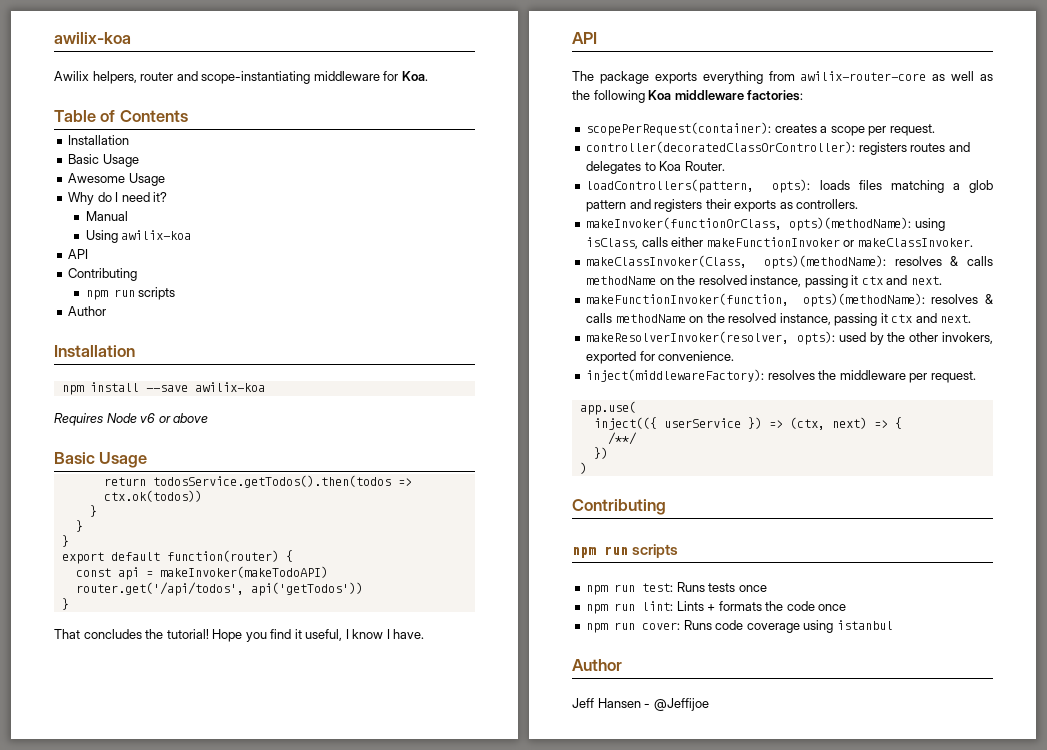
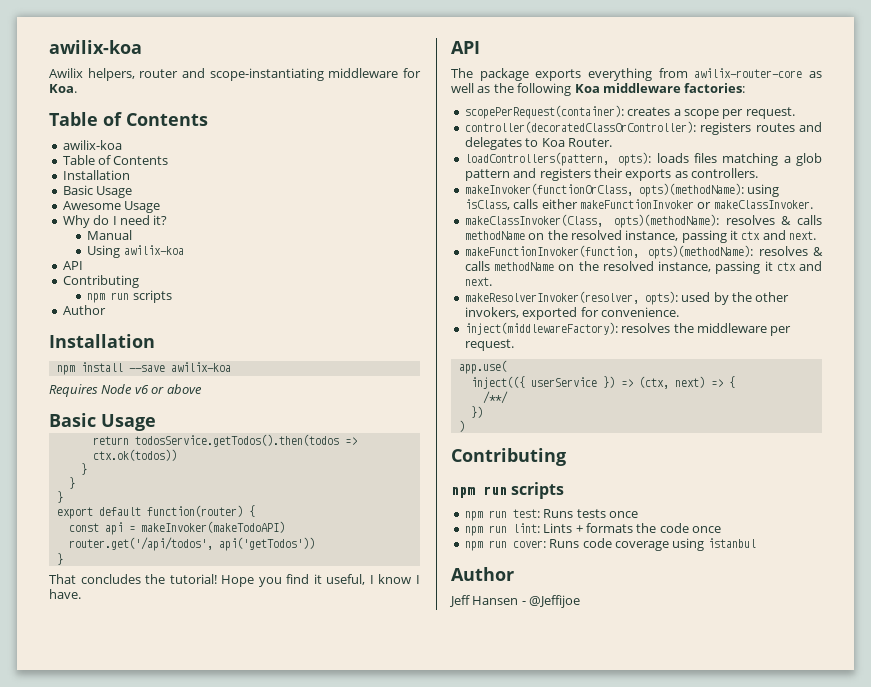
(188, 116) none -> [62,140,122,150] [62,155,169,165] // awilix-koa // Table of Contents

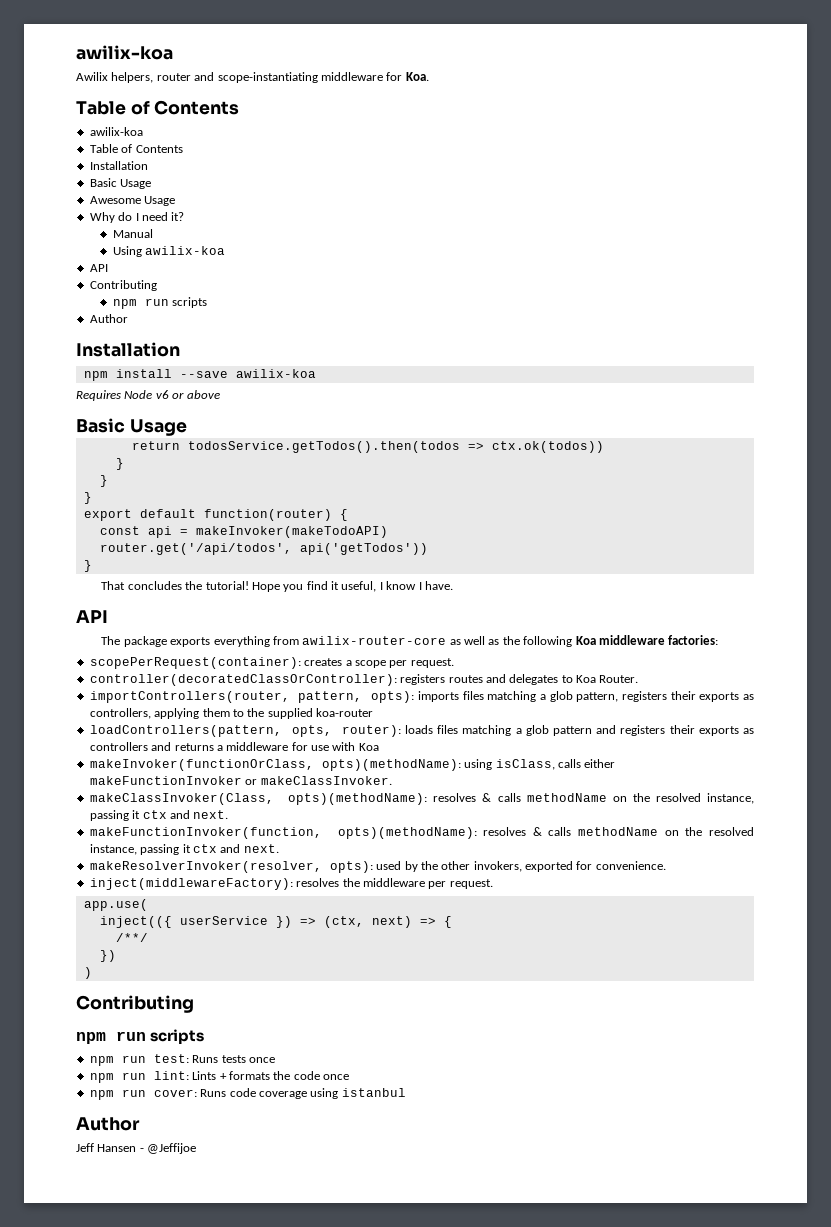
(612, 142) none -> [89,691,754,703] [89,708,373,719] // importControllers(router, pattern, opts): imports files matching a glob pattern, registers their exports as controllers, applying them to the supplied koa-router
[618,152,652,166] opts): -> [291,725,401,737] opts, router):
[691,168,758,178] controllers. -> [89,742,379,751] controllers and returns a middleware for use with Koa

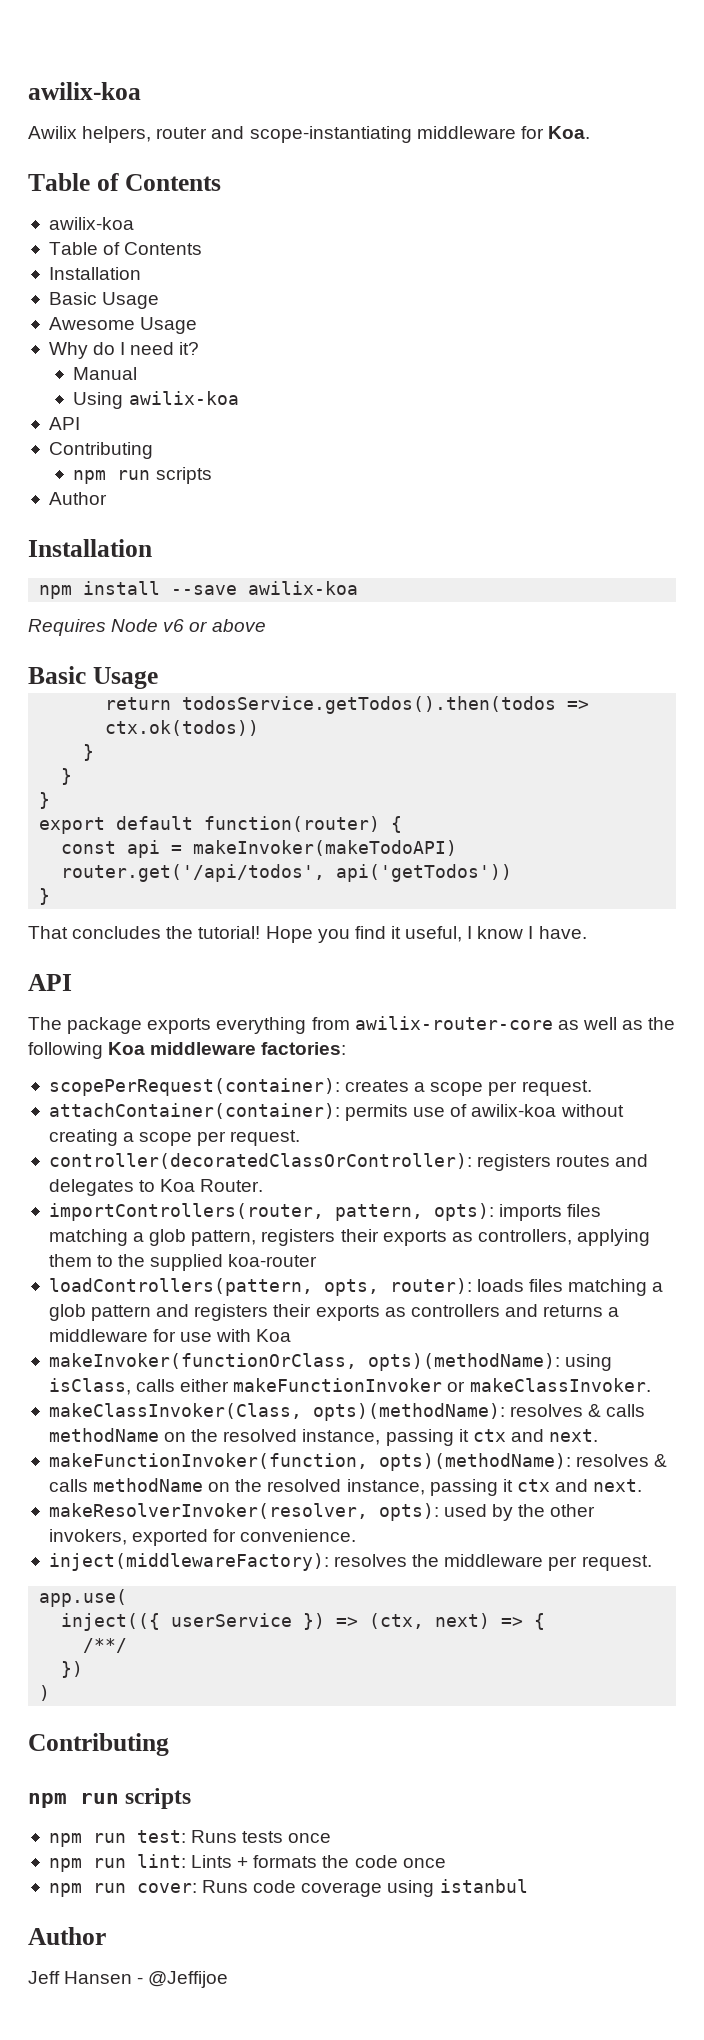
(454, 663) none -> [48,1103,624,1121] [48,1129,301,1146] // attachContainer(container): permits use of awilix-koa without creating a scope per request.

